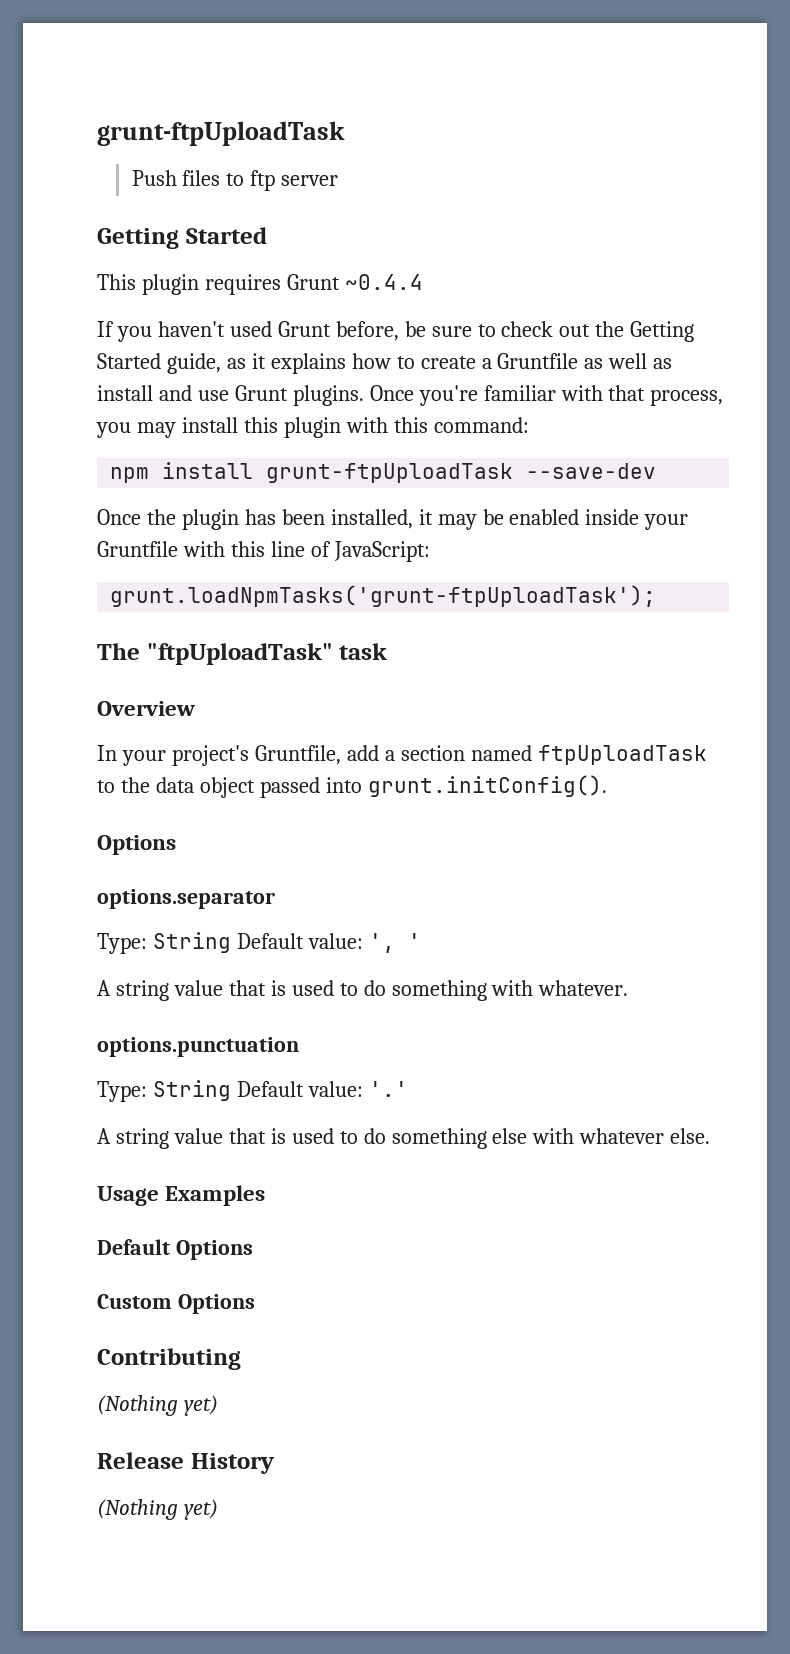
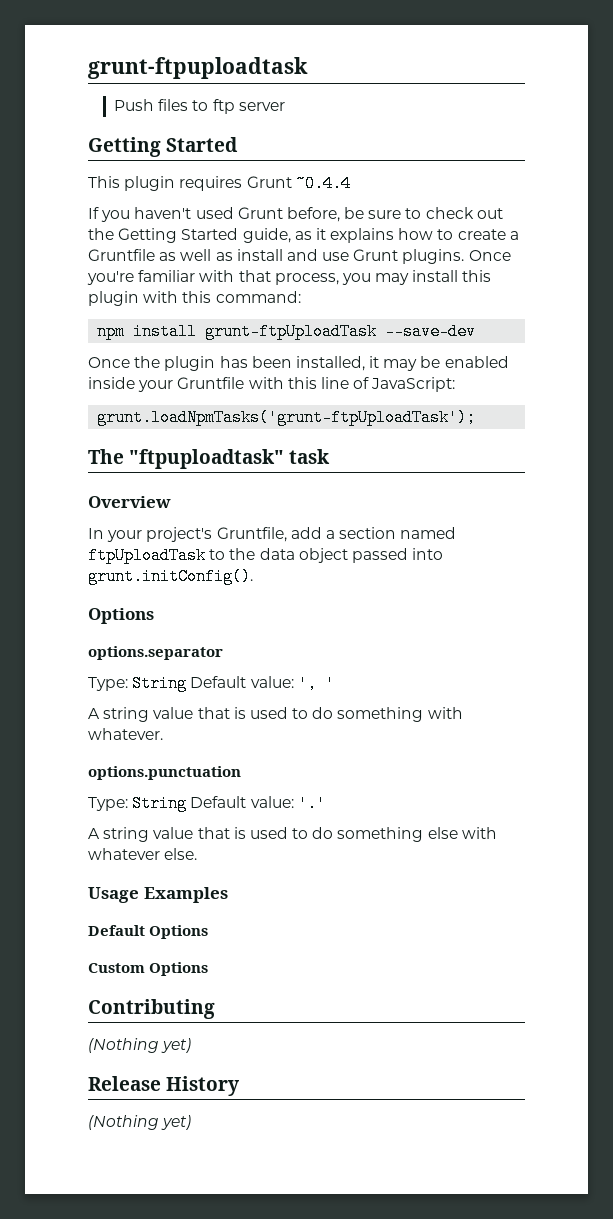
[97,121,345,146] grunt-ftpUploadTask -> [88,57,308,79] grunt-ftpuploadtask
[146,643,333,665] "ftpUploadTask" -> [129,449,285,469] "ftpuploadtask"

